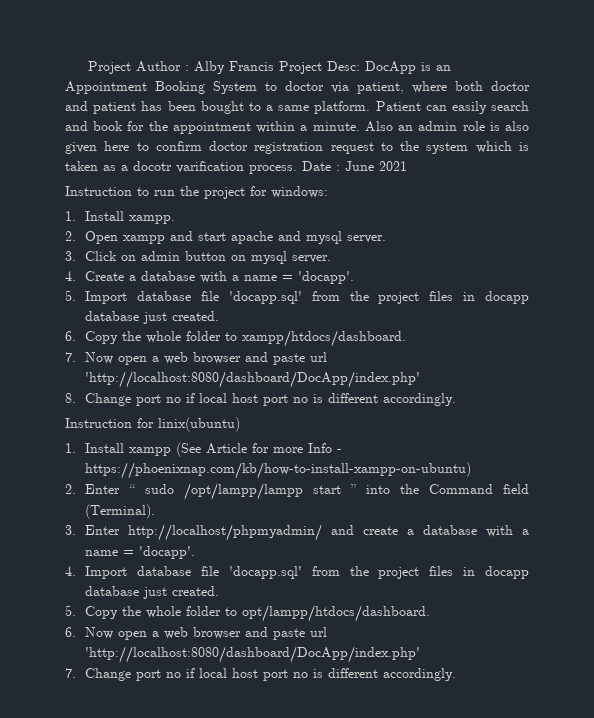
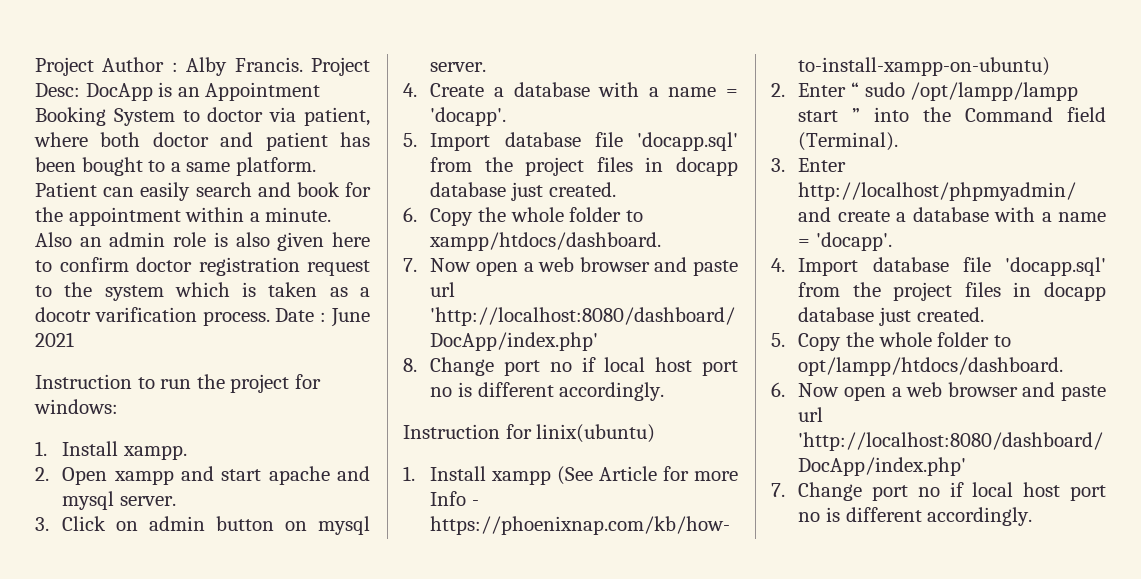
[228,61,274,71] Francis -> [234,57,303,72] Francis.

